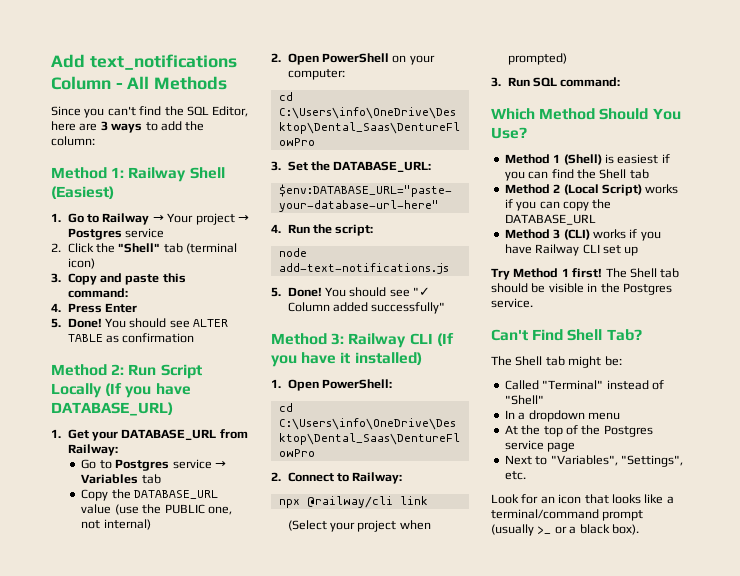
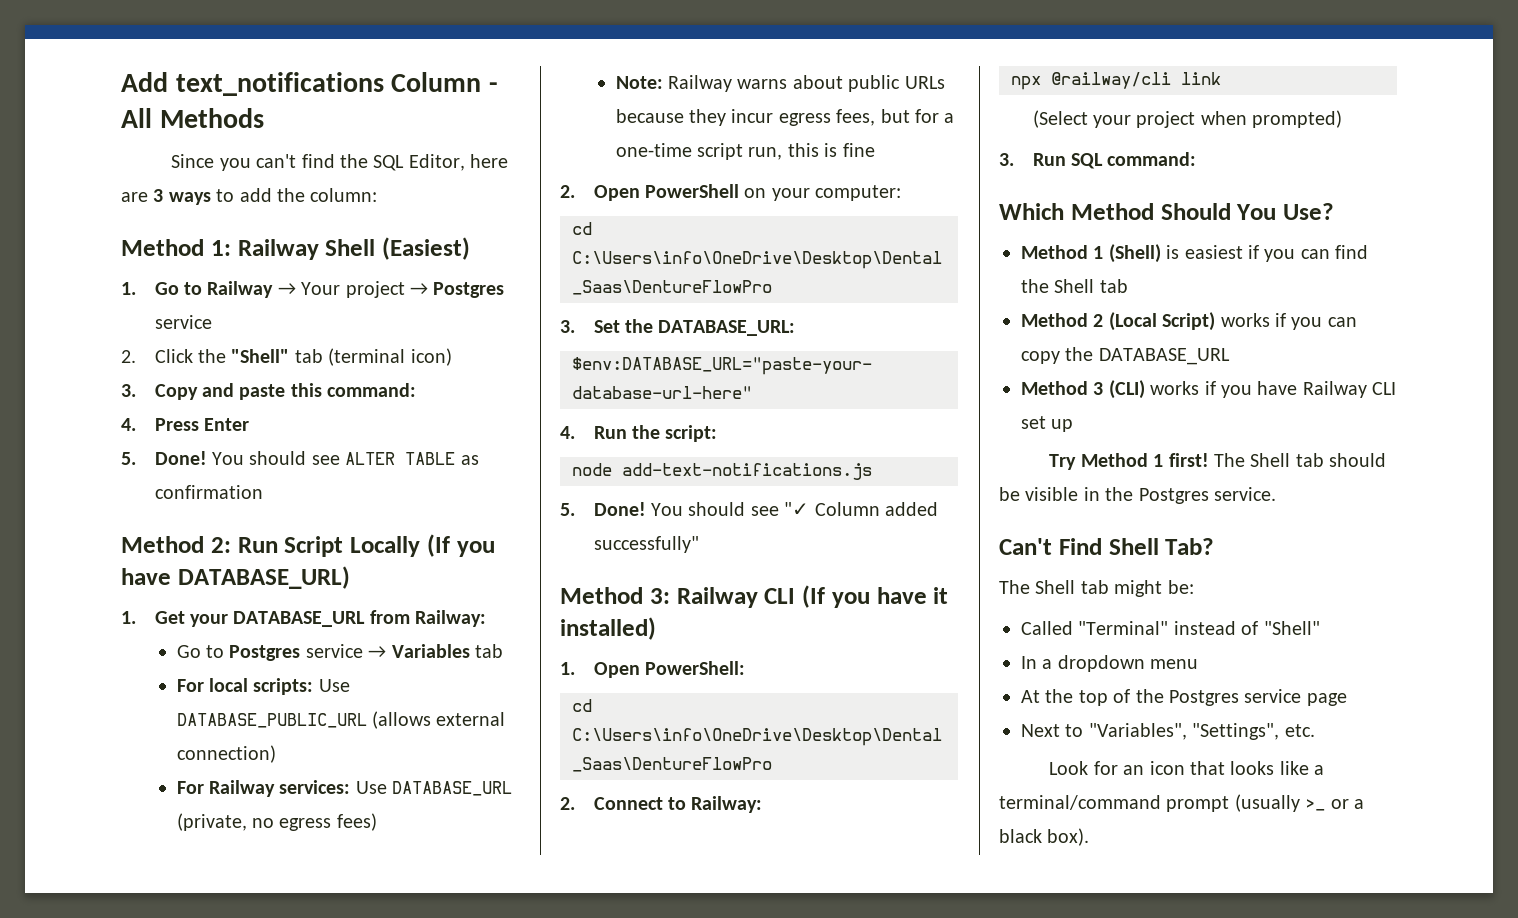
[81,489,219,501] [81,504,232,515] [81,519,151,530] Copy the DATABASE_URL value (use the PUBLIC one, not internal) -> [176,678,350,695] [176,711,506,729] [176,745,276,763] [176,780,513,797] [176,813,377,831] [615,75,945,92] [615,109,955,126] [615,143,875,160] For local scripts: Use DATABASE_PUBLIC_URL (allows external connection) // For Railway services: Use DATABASE_URL (private, no egress fees) // Note: Railway warns about public URLs because they incur egress fees, but for a one-time script run, this is fine

